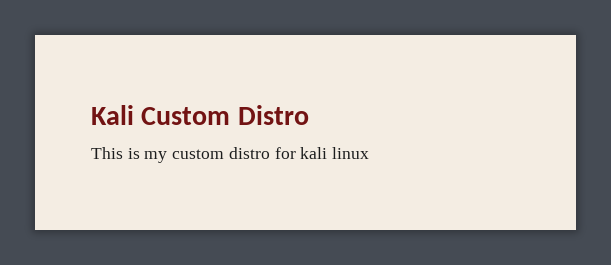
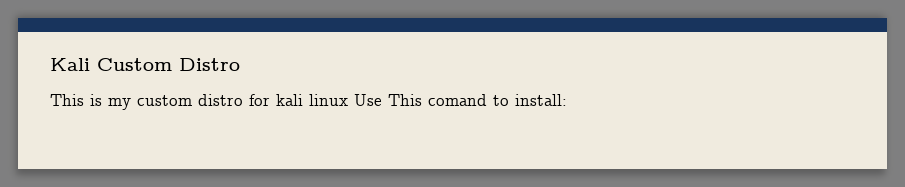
(370, 153) none -> [354,94,567,106] Use This comand to install:

